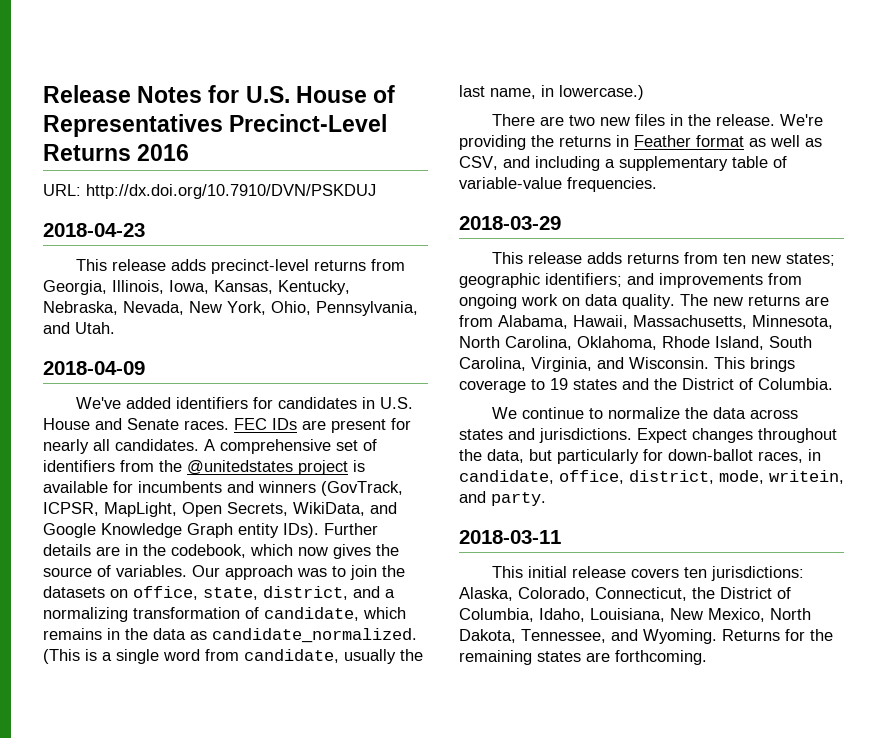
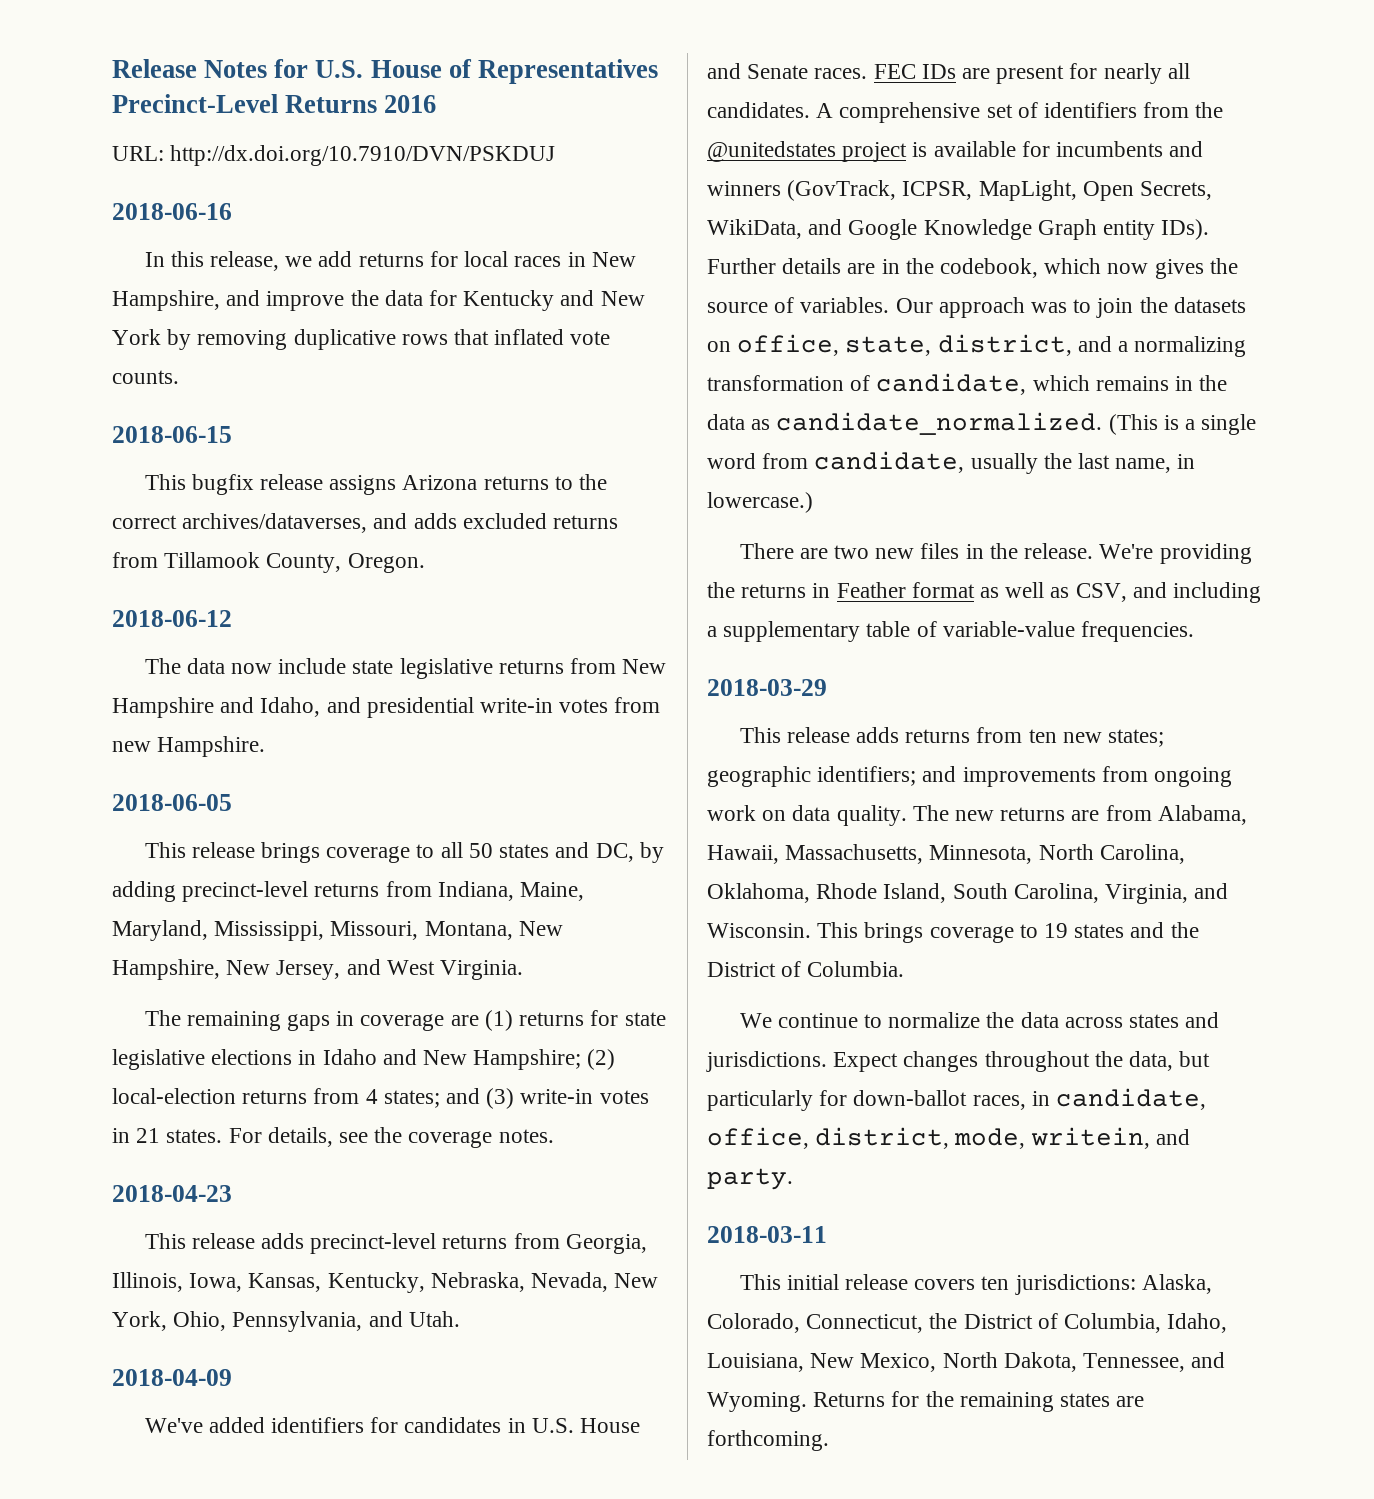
(376, 191) none -> [112,203,232,220] [144,251,636,271] [112,290,645,311] [112,329,611,350] [112,370,179,384] [112,426,232,443] [144,474,608,495] [112,513,619,533] [112,552,425,573] [112,610,232,627] [144,658,667,679] [112,697,661,718] [112,736,266,757] [112,794,232,811] [144,842,664,863] [112,881,585,902] [112,920,563,941] [112,959,524,980] [144,1010,666,1031] [112,1049,616,1070] [112,1088,649,1109] [112,1127,554,1148] // 2018-06-16 // In this release, we add returns for local races in New Hampshire, and improve the data for Kentucky and New York by removing duplicative rows that inflated vote counts. // 2018-06-15 // This bugfix release assigns Arizona returns to the correct archives/dataverses, and adds excluded returns from Tillamook County, Oregon. // 2018-06-12 // The data now include state legislative returns from New Hampshire and Idaho, and presidential write-in votes from new Hampshire. // 2018-06-05 // This release brings coverage to all 50 states and DC, by adding precinct-level returns from Indiana, Maine, Maryland, Mississippi, Missouri, Montana, New Hampshire, New Jersey, and West Virginia. // The remaining gaps in coverage are (1) returns for state legislative elections in Idaho and New Hampshire; (2) local-election returns from 4 states; and (3) write-in votes in 21 states. For details, see the coverage notes.

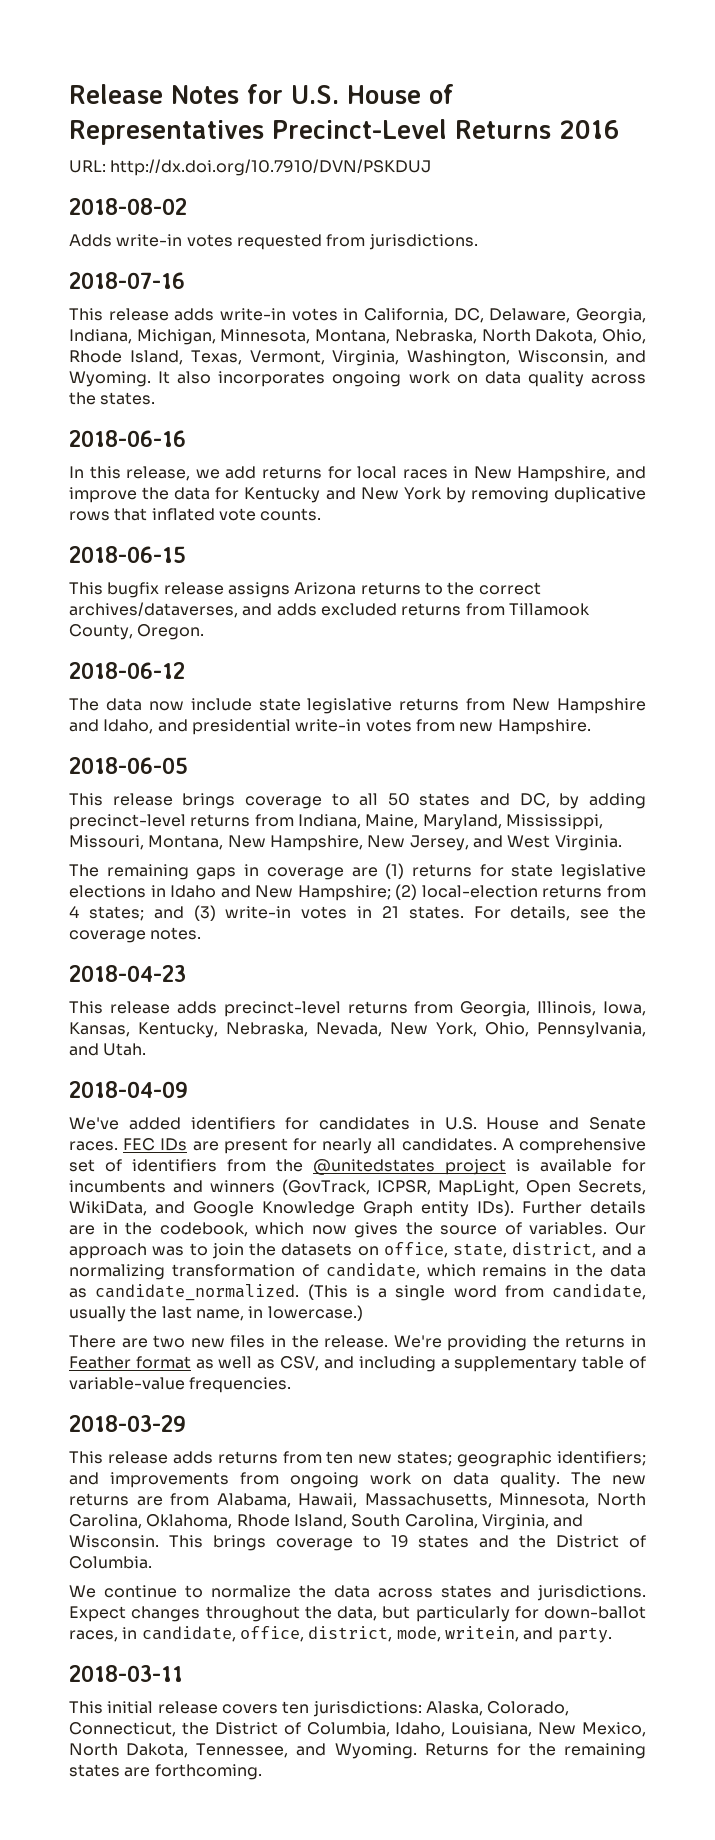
(556, 155) none -> [69,198,187,215] [69,234,478,250] [69,272,185,289] [69,308,646,324] [69,329,646,345] [69,350,646,366] [69,371,646,387] [69,392,156,405] // 2018-08-02 // Adds write-in votes requested from jurisdictions. // 2018-07-16 // This release adds write-in votes in California, DC, Delaware, Georgia, Indiana, Michigan, Minnesota, Montana, Nebraska, North Dakota, Ohio, Rhode Island, Texas, Vermont, Virginia, Washington, Wisconsin, and Wyoming. It also incorporates ongoing work on data quality across the states.

